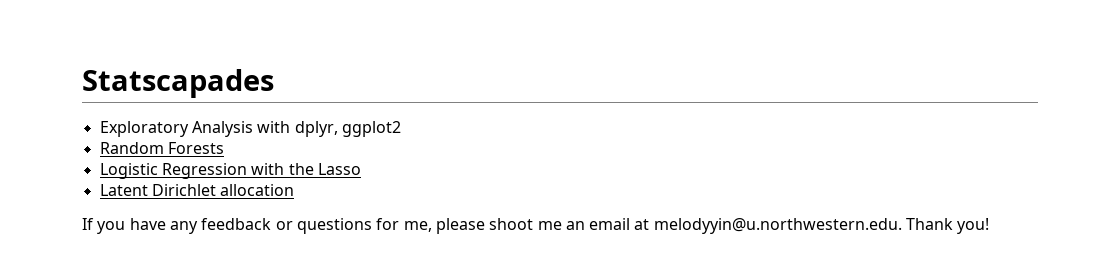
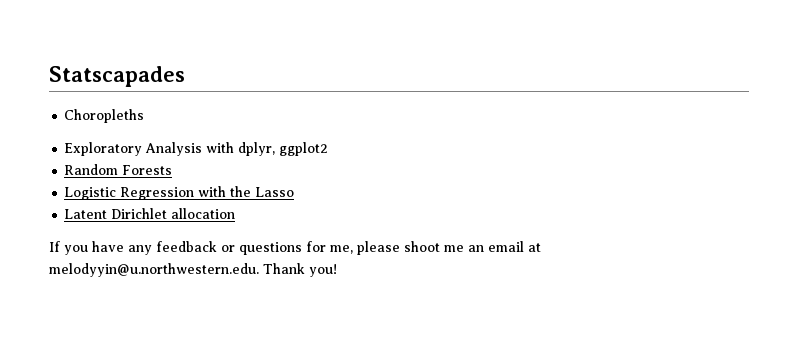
(274, 83) none -> [64,109,145,123] // Choropleths

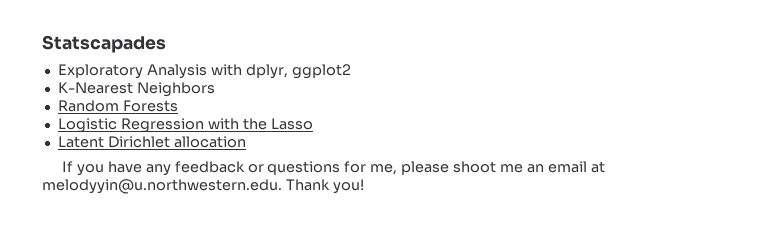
[64,109,145,123] // Choropleths -> (166, 44) none
(329, 149) none -> [57,82,215,97] // K-Nearest Neighbors

